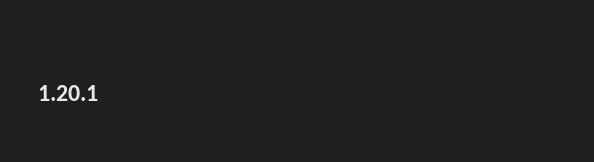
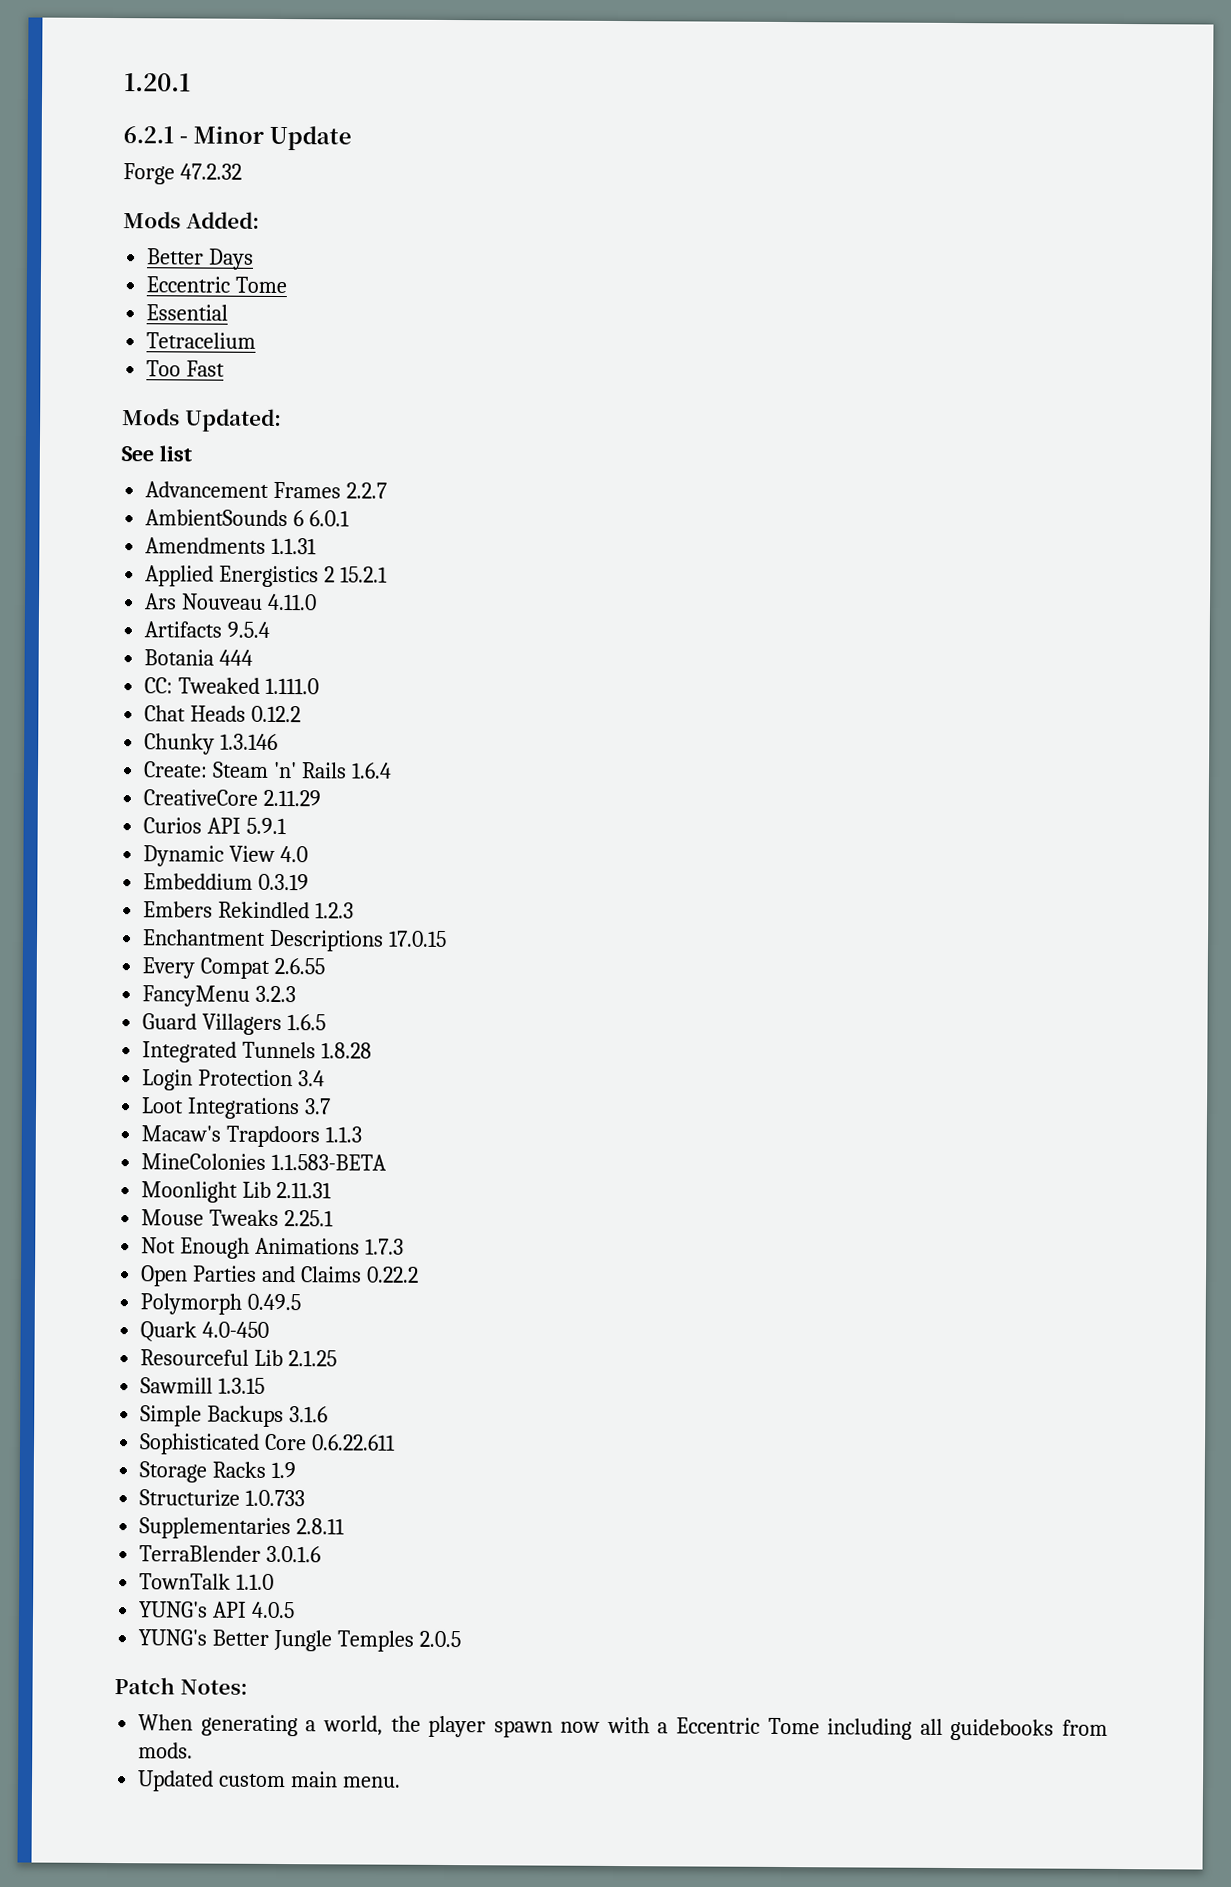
(98, 93) none -> [123,125,352,151] [123,163,242,185] [123,211,260,229] [147,248,255,270] [146,276,288,294] [146,304,229,321] [146,332,257,349] [146,360,226,377] [122,408,282,433] [121,445,192,462] [145,481,388,499] [145,509,351,527] [145,537,318,555] [145,565,389,588] [144,593,318,611] [144,621,271,638] [144,649,254,666] [144,677,320,695] [144,705,302,723] [144,733,279,755] [143,761,392,779] [143,789,322,807] [143,817,288,835] [143,845,309,867] [143,873,310,891] [143,901,355,919] [142,929,448,952] [142,957,326,979] [142,985,297,1007] [142,1013,327,1036] [142,1041,373,1063] [142,1069,326,1091] [141,1097,332,1120] [141,1125,363,1148] [141,1153,388,1171] [141,1181,333,1203] [141,1209,335,1227] [141,1237,405,1259] [140,1265,419,1287] [140,1293,302,1315] [140,1321,270,1342] [140,1349,338,1367] [140,1377,266,1394] [140,1405,329,1428] [139,1433,397,1455] [139,1461,297,1483] [139,1489,306,1507] [139,1517,346,1540] [139,1545,322,1563] [139,1573,275,1590] [138,1601,296,1619] [138,1629,461,1652] [114,1677,248,1695] [138,1714,1108,1741] [138,1742,194,1759] [137,1770,402,1792] // 6.2.1 - Minor Update // Forge 47.2.32 // Mods Added: // Better Days // Eccentric Tome // Essential // Tetracelium // Too Fast // Mods Updated: // See list // Advancement Frames 2.2.7 // AmbientSounds 6 6.0.1 // Amendments 1.1.31 // Applied Energistics 2 15.2.1 // Ars Nouveau 4.11.0 // Artifacts 9.5.4 // Botania 444 // CC: Tweaked 1.111.0 // Chat Heads 0.12.2 // Chunky 1.3.146 // Create: Steam 'n' Rails 1.6.4 // CreativeCore 2.11.29 // Curios API 5.9.1 // Dynamic View 4.0 // Embeddium 0.3.19 // Embers Rekindled 1.2.3 // Enchantment Descriptions 17.0.15 // Every Compat 2.6.55 // FancyMenu 3.2.3 // Guard Villagers 1.6.5 // Integrated Tunnels 1.8.28 // Login Protection 3.4 // Loot Integrations 3.7 // Macaw's Trapdoors 1.1.3 // MineColonies 1.1.583-BETA // Moonlight Lib 2.11.31 // Mouse Tweaks 2.25.1 // Not Enough Animations 1.7.3 // Open Parties and Claims 0.22.2 // Polymorph 0.49.5 // Quark 4.0-450 // Resourceful Lib 2.1.25 // Sawmill 1.3.15 // Simple Backups 3.1.6 // Sophisticated Core 0.6.22.611 // Storage Racks 1.9 // Structurize 1.0.733 // Supplementaries 2.8.11 // TerraBlender 3.0.1.6 // TownTalk 1.1.0 // YUNG's API 4.0.5 // YUNG's Better Jungle Temples 2.0.5 // Patch Notes: // When generating a world, the player spawn now with a Eccentric Tome including all guidebooks from mods. // Updated custom main menu.

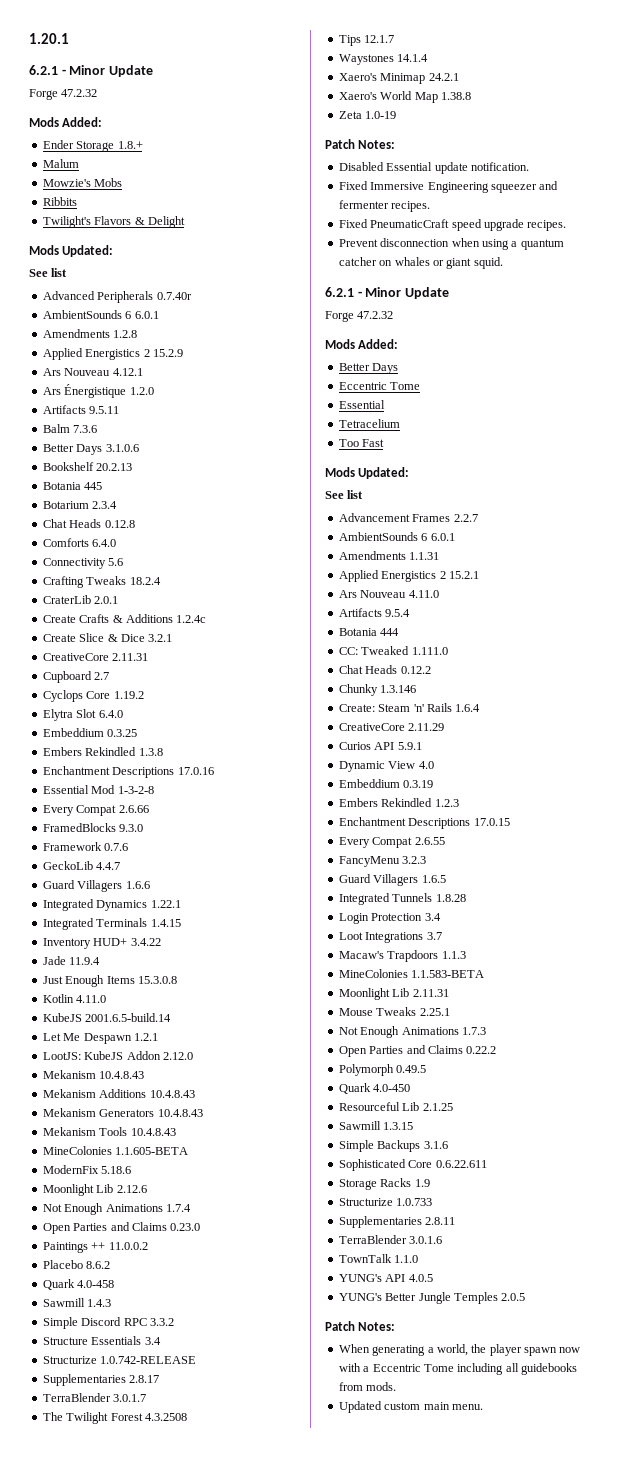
(260, 220) none -> [42,140,143,152] [42,159,79,168] [42,178,123,187] [42,197,77,206] [42,216,185,228] [29,245,114,257] [29,268,68,277] [42,291,192,303] [42,310,159,319] [42,329,138,338] [42,348,183,360] [42,368,143,376] [42,384,154,398] [42,405,120,414] [42,424,98,433] [42,444,139,455] [42,462,133,471] [42,482,103,490] [42,501,118,509] [42,519,135,528] [42,538,117,547] [42,558,124,569] [42,576,161,588] [42,595,119,604] [42,614,207,623] [42,633,173,642] [42,653,149,661] [42,671,110,683] [42,690,144,702] [42,709,123,721] [42,728,138,737] [42,747,163,756] [42,766,214,778] [42,785,154,794] [42,805,149,816] [42,823,144,832] [42,842,129,851] [42,861,121,870] [42,880,150,892] [42,899,181,911] [42,918,181,930] [42,938,161,949] [42,956,101,965] [42,975,177,987] [42,994,107,1003] [42,1013,172,1022] [42,1033,158,1044] [42,1051,193,1060] [42,1070,145,1079] [42,1089,195,1098] [42,1108,203,1117] [42,1127,176,1136] [42,1146,189,1155] [42,1165,132,1174] [42,1184,147,1196] [42,1203,191,1215] [42,1222,201,1234] [42,1242,148,1253] [42,1260,111,1269] [42,1279,115,1290] [42,1298,112,1307] [42,1317,174,1329] [42,1336,161,1345] [42,1356,197,1364] [42,1374,160,1386] [42,1393,147,1402] [42,1412,187,1424] [338,35,395,46] [338,54,429,65] [338,73,459,84] [338,91,471,103] [338,111,397,119] [325,139,396,149] [338,162,529,174] [338,181,559,193] [338,200,431,212] [338,219,567,231] [338,238,564,250] [338,257,503,269] [325,287,449,299] [325,311,394,322] [325,339,399,349] // Ender Storage 1.8.+ // Malum // Mowzie's Mobs // Ribbits // Twilight's Flavors & Delight // Mods Updated: // See list // Advanced Peripherals 0.7.40r // AmbientSounds 6 6.0.1 // Amendments 1.2.8 // Applied Energistics 2 15.2.9 // Ars Nouveau 4.12.1 // Ars Énergistique 1.2.0 // Artifacts 9.5.11 // Balm 7.3.6 // Better Days 3.1.0.6 // Bookshelf 20.2.13 // Botania 445 // Botarium 2.3.4 // Chat Heads 0.12.8 // Comforts 6.4.0 // Connectivity 5.6 // Crafting Tweaks 18.2.4 // CraterLib 2.0.1 // Create Crafts & Additions 1.2.4c // Create Slice & Dice 3.2.1 // CreativeCore 2.11.31 // Cupboard 2.7 // Cyclops Core 1.19.2 // Elytra Slot 6.4.0 // Embeddium 0.3.25 // Embers Rekindled 1.3.8 // Enchantment Descriptions 17.0.16 // Essential Mod 1-3-2-8 // Every Compat 2.6.66 // FramedBlocks 9.3.0 // Framework 0.7.6 // GeckoLib 4.4.7 // Guard Villagers 1.6.6 // Integrated Dynamics 1.22.1 // Integrated Terminals 1.4.15 // Inventory HUD+ 3.4.22 // Jade 11.9.4 // Just Enough Items 15.3.0.8 // Kotlin 4.11.0 // KubeJS 2001.6.5-build.14 // Let Me Despawn 1.2.1 // LootJS: KubeJS Addon 2.12.0 // Mekanism 10.4.8.43 // Mekanism Additions 10.4.8.43 // Mekanism Generators 10.4.8.43 // Mekanism Tools 10.4.8.43 // MineColonies 1.1.605-BETA // ModernFix 5.18.6 // Moonlight Lib 2.12.6 // Not Enough Animations 1.7.4 // Open Parties and Claims 0.23.0 // Paintings ++ 11.0.0.2 // Placebo 8.6.2 // Quark 4.0-458 // Sawmill 1.4.3 // Simple Discord RPC 3.3.2 // Structure Essentials 3.4 // Structurize 1.0.742-RELEASE // Supplementaries 2.8.17 // TerraBlender 3.0.1.7 // The Twilight Forest 4.3.2508 // Tips 12.1.7 // Waystones 14.1.4 // Xaero's Minimap 24.2.1 // Xaero's World Map 1.38.8 // Zeta 1.0-19 // Patch Notes: // Disabled Essential update notification. // Fixed Immersive Engineering squeezer and fermenter recipes. // Fixed PneumaticCraft speed upgrade recipes. // Prevent disconnection when using a quantum catcher on whales or giant squid. // 6.2.1 - Minor Update // Forge 47.2.32 // Mods Added:

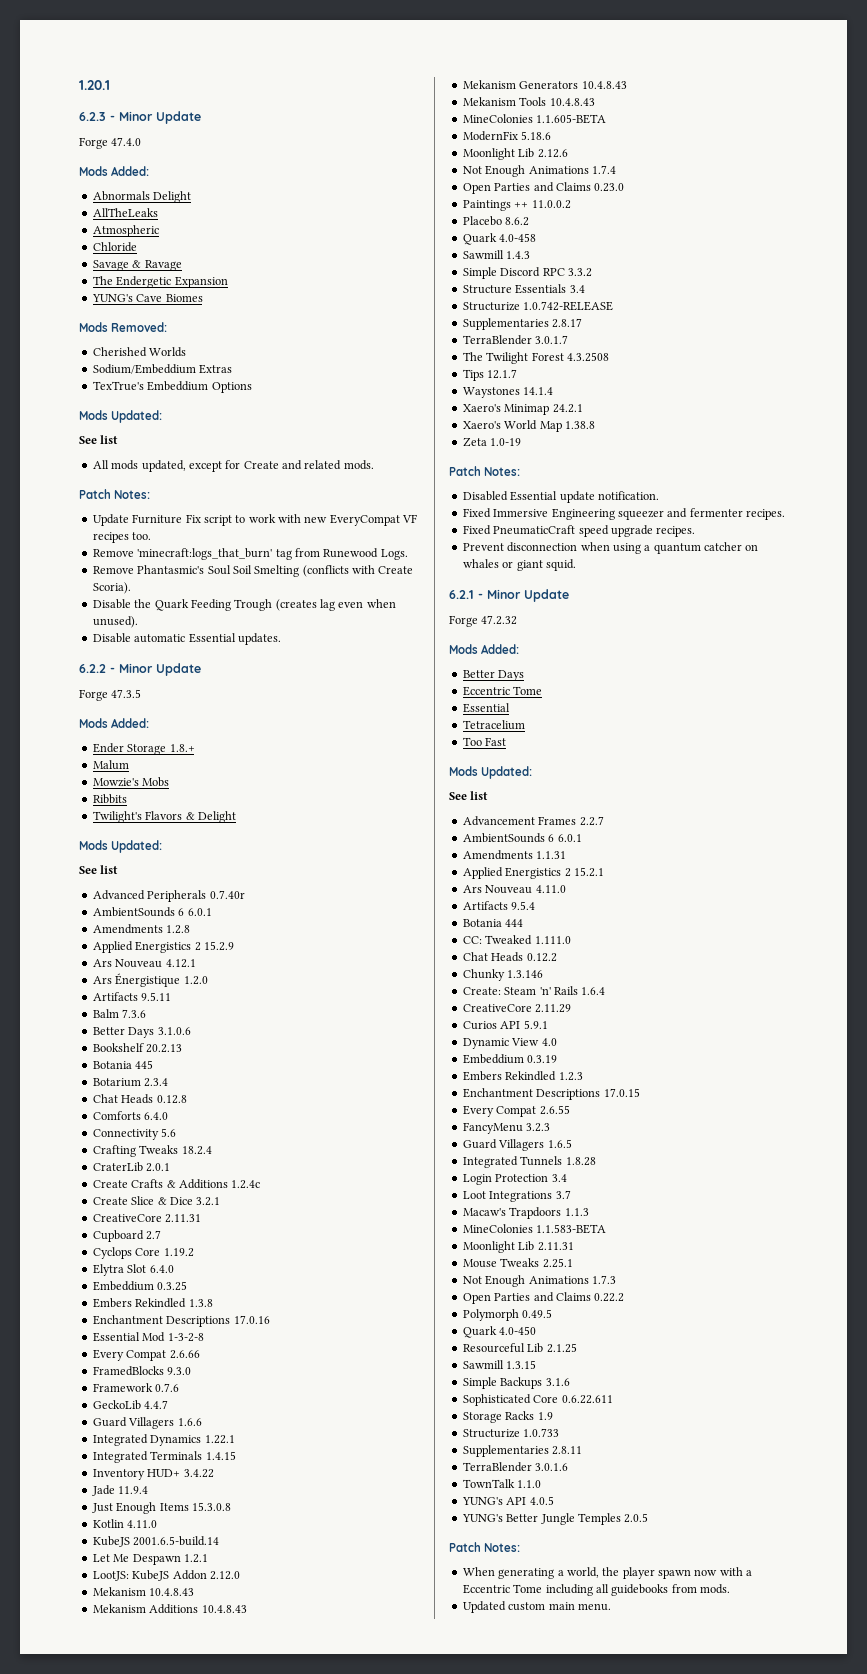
[29,65,153,77] [29,89,98,100] 6.2.1 - Minor Update // Forge 47.2.32 -> [79,111,201,124] [79,137,142,149] [79,166,150,176] [92,191,192,203] [92,208,158,217] [92,225,159,237] [92,242,137,252] [92,260,182,271] [92,276,228,288] [91,294,203,302] [79,322,168,332] [92,347,187,357] [92,364,233,374] [92,381,252,393] [79,410,163,423] [79,435,119,444] [92,460,374,472] [79,489,151,499] [92,514,418,526] [92,532,152,543] [92,548,408,560] [92,565,414,577] [92,582,131,594] [92,599,396,611] [92,616,138,628] [92,633,281,645] [79,663,201,676] [79,689,142,701] 6.2.3 - Minor Update // Forge 47.4.0 // Mods Added: // Abnormals Delight // AllTheLeaks // Atmospheric // Chloride // Savage & Ravage // The Endergetic Expansion // YUNG's Cave Biomes // Mods Removed: // Cherished Worlds // Sodium/Embeddium Extras // TexTrue's Embeddium Options // Mods Updated: // See list // All mods updated, except for Create and related mods. // Patch Notes: // Update Furniture Fix script to work with new EveryCompat VF recipes too. // Remove 'minecraft:logs_that_burn' tag from Runewood Logs. // Remove Phantasmic's Soul Soil Smelting (conflicts with Create Scoria). // Disable the Quark Feeding Trough (creates lag even when unused). // Disable automatic Essential updates. // 6.2.2 - Minor Update // Forge 47.3.5

